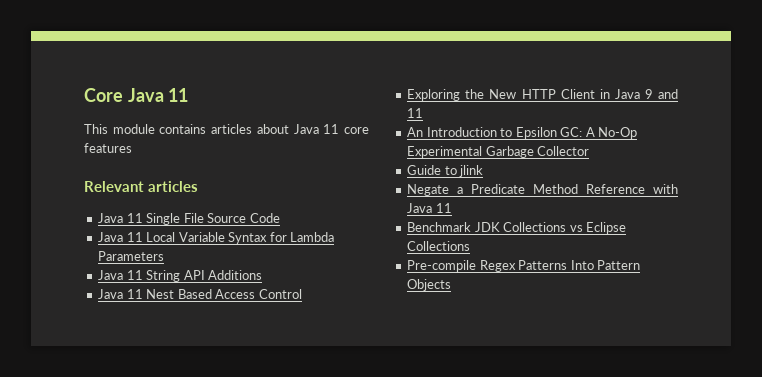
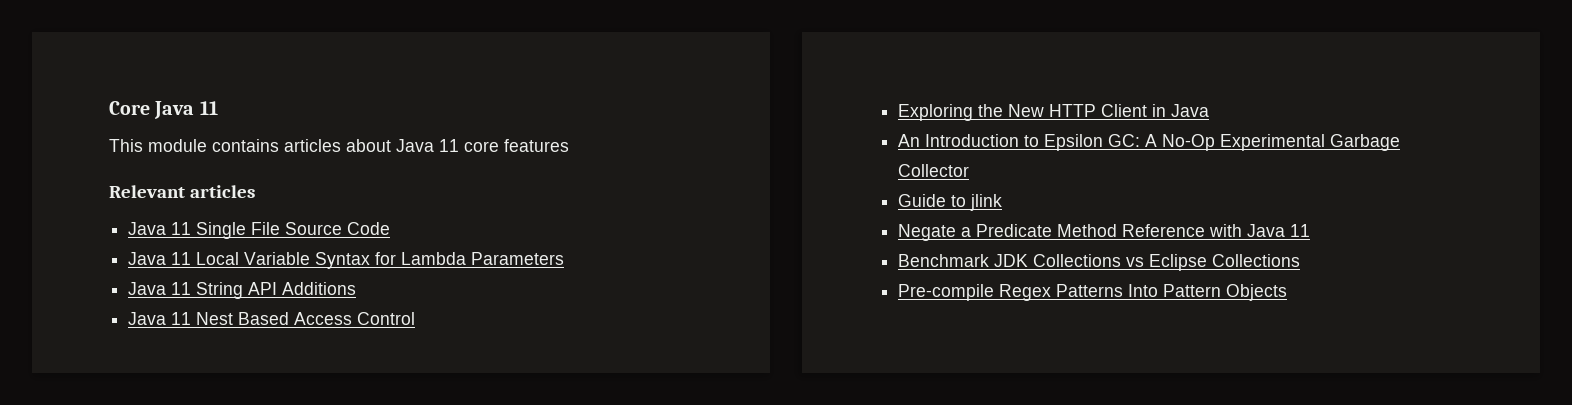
[644,89,678,99] [407,108,424,118] 9 and 11 -> (1210, 110) none

